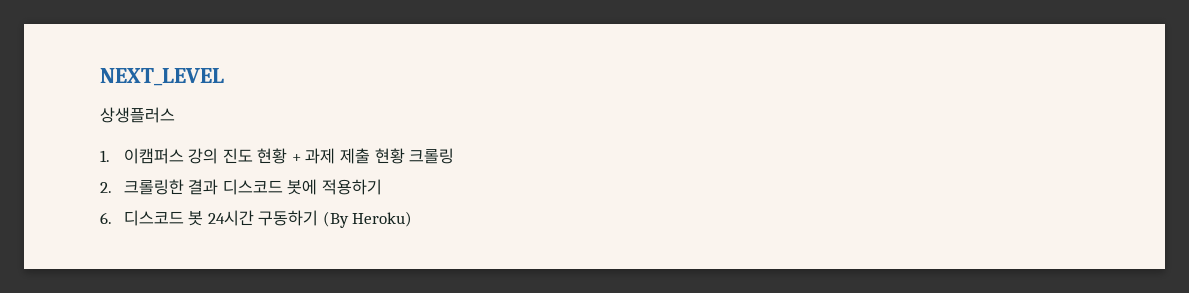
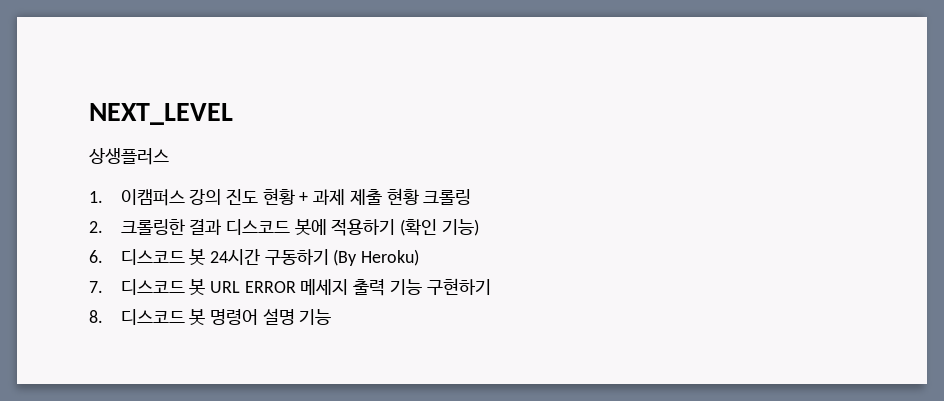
(382, 187) none -> [400,219,479,236] (확인 기능)
(413, 219) none -> [89,278,491,296] [89,308,332,325] // 7. 디스코드 봇 URL ERROR 메세지 출력 기능 구현하기 // 8. 디스코드 봇 명령어 설명 기능

